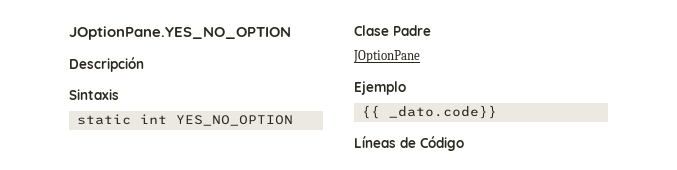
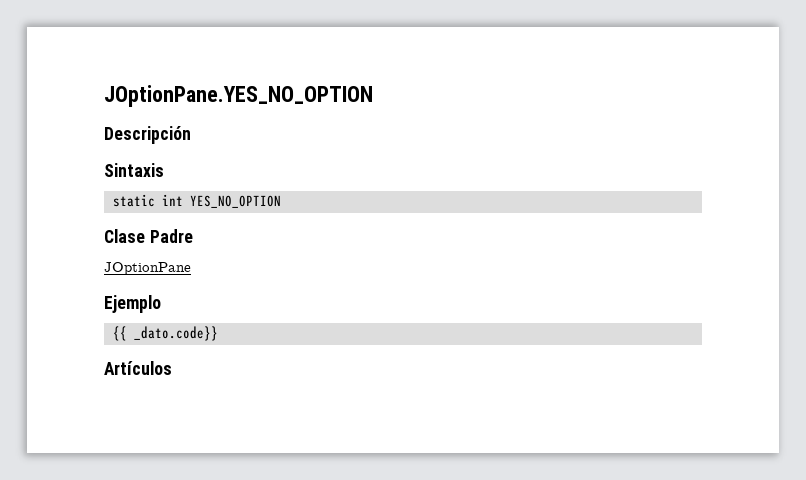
[354,136,464,151] Líneas de Código -> [104,361,172,375] Artículos

